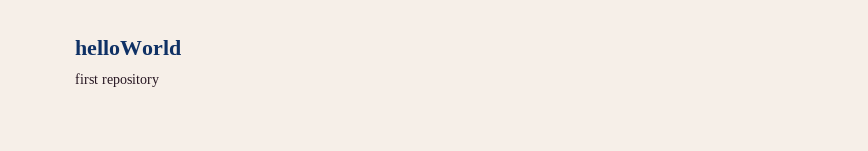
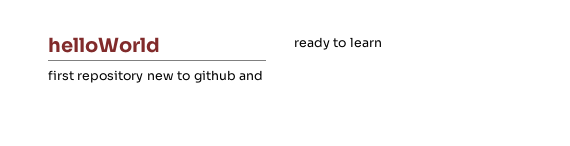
(159, 80) none -> [146,70,263,83] [294,37,382,50] new to github and ready to learn

